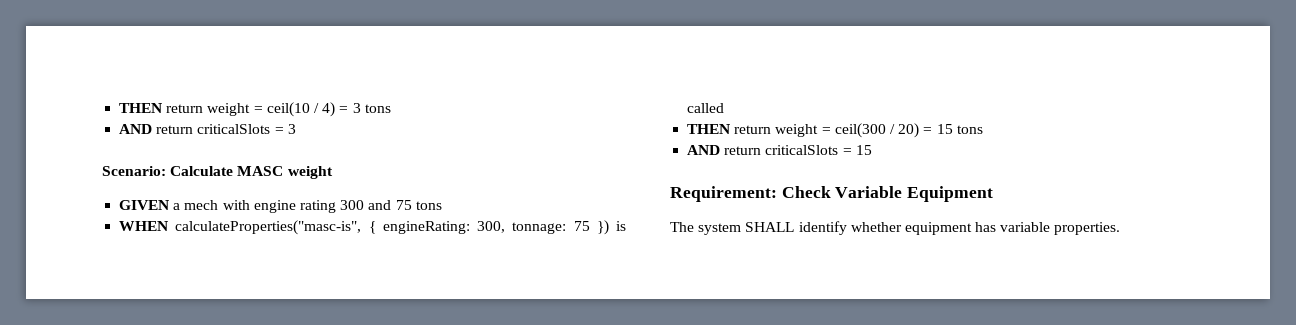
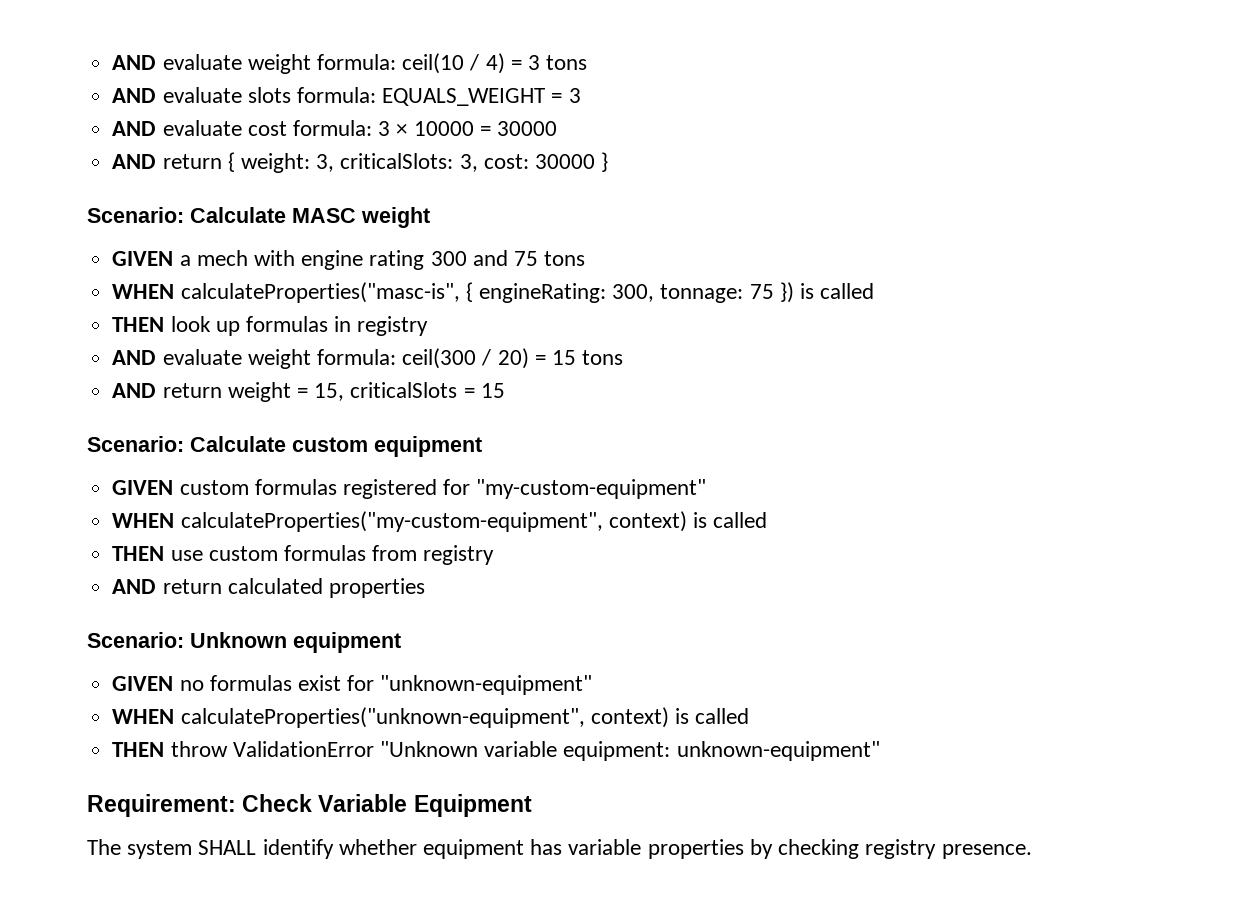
[119,103,263,116] THEN return weight = -> [112,54,396,74] AND evaluate weight formula:
[156,124,296,134] return criticalSlots = 3 -> [162,87,581,106] [112,120,557,136] [112,152,609,173] evaluate slots formula: EQUALS_WEIGHT = 3 // AND evaluate cost formula: 3 × 10000 = 30000 // AND return { weight: 3, criticalSlots: 3, cost: 30000 }
[734,124,831,137] return weight = -> [170,316,429,336] [112,349,396,369] look up formulas in registry // AND evaluate weight formula:
(762, 150) none -> [227,382,345,402] weight = 15,
(872, 150) none -> [87,436,482,457] [112,479,707,499] [112,511,768,532] [112,545,495,565] [112,578,425,598] [87,632,401,653] [112,675,593,695] [112,707,750,728] [112,741,880,761] // Scenario: Calculate custom equipment // GIVEN custom formulas registered for "my-custom-equipment" // WHEN calculateProperties("my-custom-equipment", context) is called // THEN use custom formulas from registry // AND return calculated properties // Scenario: Unknown equipment // GIVEN no formulas exist for "unknown-equipment" // WHEN calculateProperties("unknown-equipment", context) is called // THEN throw ValidationError "Unknown variable equipment: unknown-equipment"
[1054,222,1121,235] properties. -> [647,839,1032,859] properties by checking registry presence.

